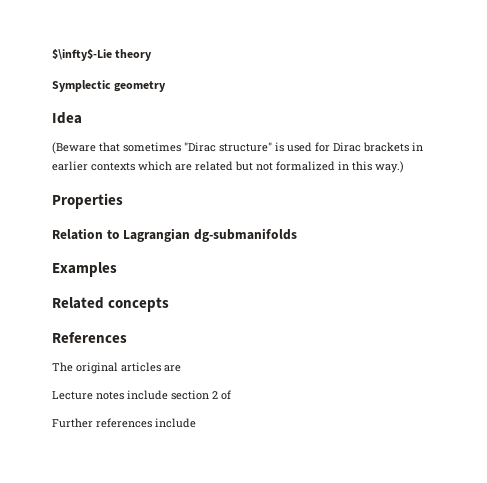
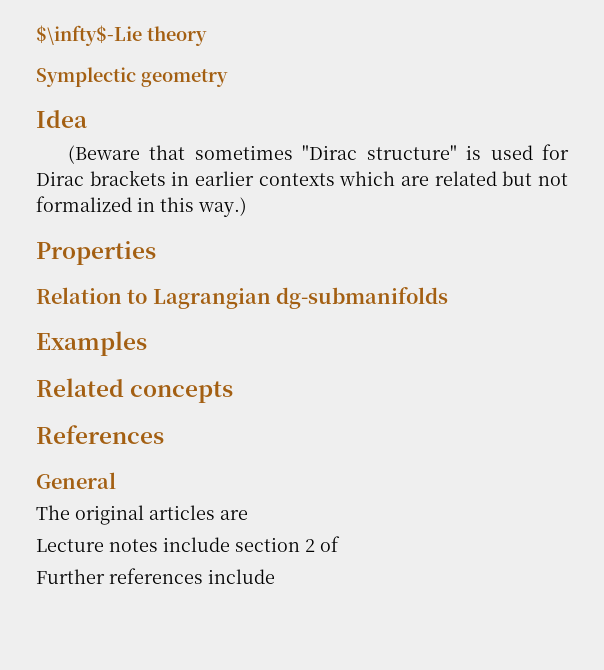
(127, 337) none -> [36,472,116,489] // General

